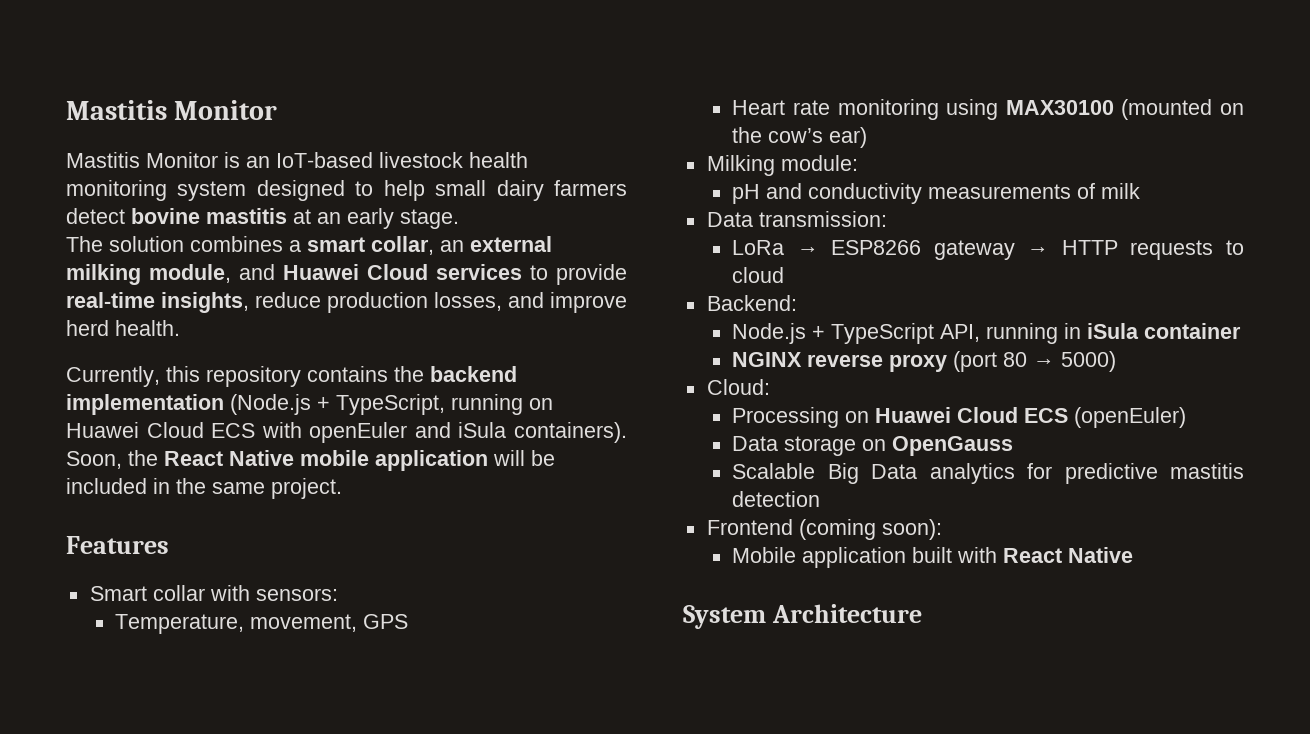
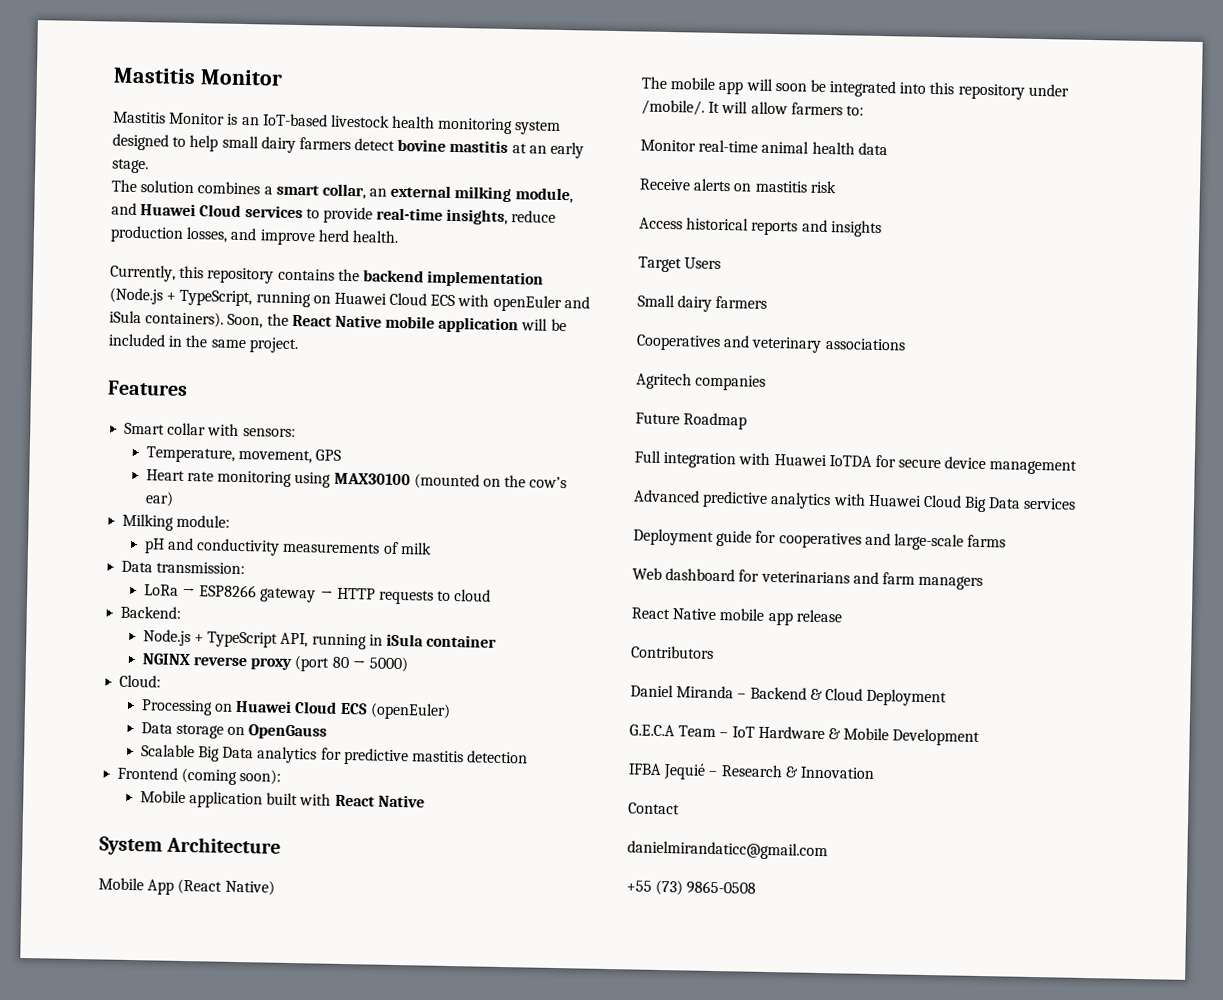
(922, 613) none -> [98,877,275,896] [641,76,1069,100] [641,99,864,116] [640,139,888,156] [639,178,837,194] [639,217,882,238] [638,256,722,273] [637,294,768,312] [636,334,906,353] [636,372,767,391] [635,412,748,430] [634,450,1078,475] [633,489,1077,513] [633,528,1007,551] [632,567,984,591] [631,607,842,626] [631,645,714,659] [630,684,948,707] [629,724,981,746] [628,763,874,780] [628,802,680,815] [627,840,828,861] [626,879,757,896] // Mobile App (React Native) // The mobile app will soon be integrated into this repository under /mobile/. It will allow farmers to: // Monitor real-time animal health data // Receive alerts on mastitis risk // Access historical reports and insights // Target Users // Small dairy farmers // Cooperatives and veterinary associations // Agritech companies // Future Roadmap // Full integration with Huawei IoTDA for secure device management // Advanced predictive analytics with Huawei Cloud Big Data services // Deployment guide for cooperatives and large-scale farms // Web dashboard for veterinarians and farm managers // React Native mobile app release // Contributors // Daniel Miranda – Backend & Cloud Deployment // G.E.C.A Team – IoT Hardware & Mobile Development // IFBA Jequié – Research & Innovation // Contact // danielmirandaticc@gmail.com // +55 (73) 9865-0508

